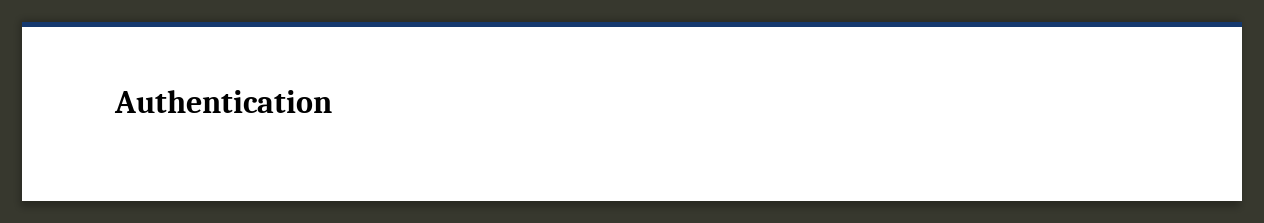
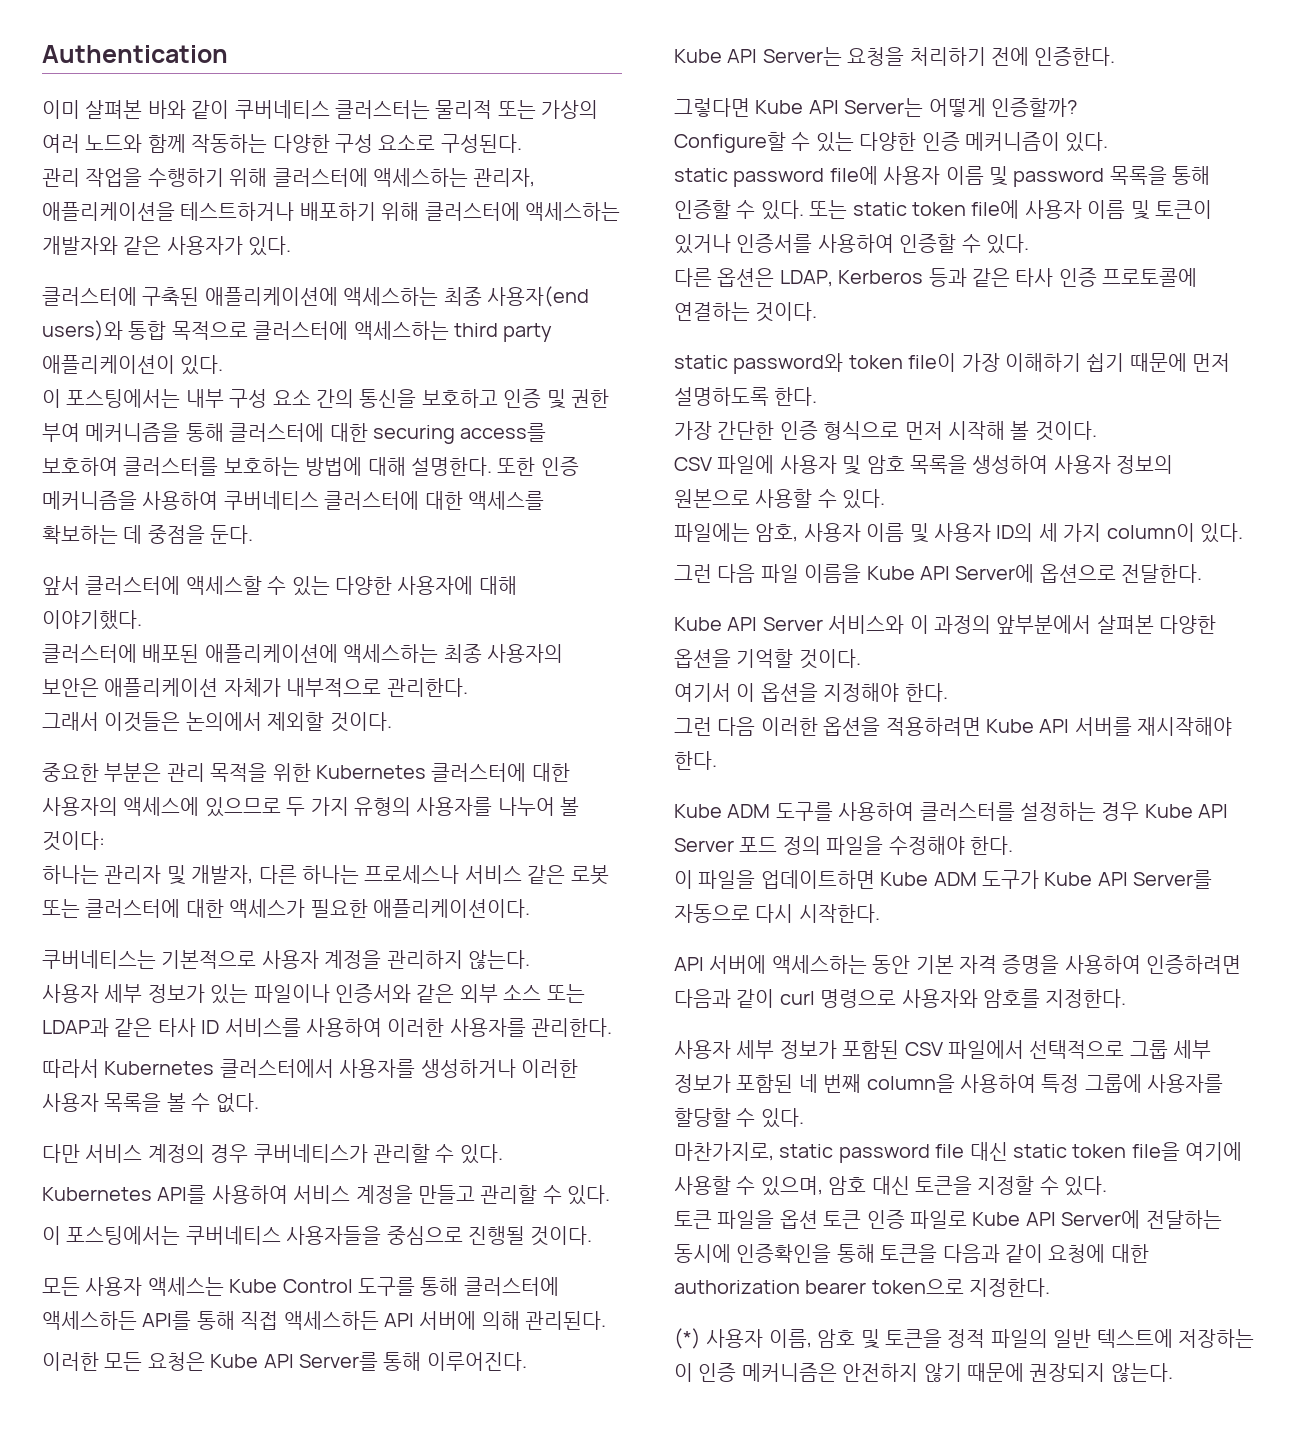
(332, 101) none -> [42,100,599,119] [42,134,522,153] [42,168,536,187] [42,202,620,221] [42,236,292,256] [42,286,589,307] [42,320,553,342] [42,355,224,375] [42,389,609,409] [42,423,547,444] [42,457,579,476] [42,491,544,510] [42,525,254,544] [42,576,517,596] [42,610,142,630] [42,644,563,663] [42,678,468,697] [42,712,392,732] [42,763,570,782] [42,797,580,817] [42,831,105,851] [42,865,609,885] [42,899,530,918] [42,950,530,969] [42,984,585,1004] [42,1018,613,1037] [42,1059,578,1078] [42,1093,259,1113] [42,1144,503,1164] [42,1185,611,1205] [42,1226,593,1246] [42,1277,559,1296] [42,1311,607,1330] [42,1352,527,1371] [674,47,1116,66] [674,98,1077,117] [674,132,1109,153] [674,166,1211,187] [674,200,1212,220] [674,234,1029,254] [674,268,1198,287] [674,302,818,322] [674,353,1231,374] [674,387,818,406] [674,421,1097,441] [674,455,1174,475] [674,489,886,509] [674,523,1243,543] [674,564,1203,583] [674,615,1217,634] [674,649,861,669] [674,683,948,702] [674,717,1233,736] [674,751,717,770] [674,802,1229,821] [674,836,1013,855] [674,870,1213,889] [674,904,880,923] [674,955,1242,974] [674,989,1127,1008] [674,1040,1212,1059] [674,1074,1224,1093] [674,1108,804,1128] [674,1142,1243,1163] [674,1176,1108,1196] [674,1210,1222,1229] [674,1244,1149,1263] [674,1278,1051,1297] [674,1328,1254,1349] [674,1363,1173,1382] // 이미 살펴본 바와 같이 쿠버네티스 클러스터는 물리적 또는 가상의 여러 노드와 함께 작동하는 다양한 구성 요소로 구성된다. // 관리 작업을 수행하기 위해 클러스터에 액세스하는 관리자, 애플리케이션을 테스트하거나 배포하기 위해 클러스터에 액세스하는 개발자와 같은 사용자가 있다. // 클러스터에 구축된 애플리케이션에 액세스하는 최종 사용자(end users)와 통합 목적으로 클러스터에 액세스하는 third party 애플리케이션이 있다. // 이 포스팅에서는 내부 구성 요소 간의 통신을 보호하고 인증 및 권한 부여 메커니즘을 통해 클러스터에 대한 securing access를 보호하여 클러스터를 보호하는 방법에 대해 설명한다. 또한 인증 메커니즘을 사용하여 쿠버네티스 클러스터에 대한 액세스를 확보하는 데 중점을 둔다. // 앞서 클러스터에 액세스할 수 있는 다양한 사용자에 대해 이야기했다. // 클러스터에 배포된 애플리케이션에 액세스하는 최종 사용자의 보안은 애플리케이션 자체가 내부적으로 관리한다. // 그래서 이것들은 논의에서 제외할 것이다. // 중요한 부분은 관리 목적을 위한 Kubernetes 클러스터에 대한 사용자의 액세스에 있으므로 두 가지 유형의 사용자를 나누어 볼 것이다: // 하나는 관리자 및 개발자, 다른 하나는 프로세스나 서비스 같은 로봇 또는 클러스터에 대한 액세스가 필요한 애플리케이션이다. // 쿠버네티스는 기본적으로 사용자 계정을 관리하지 않는다. // 사용자 세부 정보가 있는 파일이나 인증서와 같은 외부 소스 또는 LDAP과 같은 타사 ID 서비스를 사용하여 이러한 사용자를 관리한다. // 따라서 Kubernetes 클러스터에서 사용자를 생성하거나 이러한 사용자 목록을 볼 수 없다. // 다만 서비스 계정의 경우 쿠버네티스가 관리할 수 있다. // Kubernetes API를 사용하여 서비스 계정을 만들고 관리할 수 있다. // 이 포스팅에서는 쿠버네티스 사용자들을 중심으로 진행될 것이다. // 모든 사용자 액세스는 Kube Control 도구를 통해 클러스터에 액세스하든 API를 통해 직접 액세스하든 API 서버에 의해 관리된다. // 이러한 모든 요청은 Kube API Server를 통해 이루어진다. // Kube API Server는 요청을 처리하기 전에 인증한다. // 그렇다면 Kube API Server는 어떻게 인증할까? // Configure할 수 있는 다양한 인증 메커니즘이 있다. // static password file에 사용자 이름 및 password 목록을 통해 인증할 수 있다. 또는 static token file에 사용자 이름 및 토큰이 있거나 인증서를 사용하여 인증할 수 있다. // 다른 옵션은 LDAP, Kerberos 등과 같은 타사 인증 프로토콜에 연결하는 것이다. // static password와 token file이 가장 이해하기 쉽기 때문에 먼저 설명하도록 한다. // 가장 간단한 인증 형식으로 먼저 시작해 볼 것이다. // CSV 파일에 사용자 및 암호 목록을 생성하여 사용자 정보의 원본으로 사용할 수 있다. // 파일에는 암호, 사용자 이름 및 사용자 ID의 세 가지 column이 있다. // 그런 다음 파일 이름을 Kube API Server에 옵션으로 전달한다. // Kube API Server 서비스와 이 과정의 앞부분에서 살펴본 다양한 옵션을 기억할 것이다. // 여기서 이 옵션을 지정해야 한다. // 그런 다음 이러한 옵션을 적용하려면 Kube API 서버를 재시작해야 한다. // Kube ADM 도구를 사용하여 클러스터를 설정하는 경우 Kube API Server 포드 정의 파일을 수정해야 한다. // 이 파일을 업데이트하면 Kube ADM 도구가 Kube API Server를 자동으로 다시 시작한다. // API 서버에 액세스하는 동안 기본 자격 증명을 사용하여 인증하려면 다음과 같이 curl 명령으로 사용자와 암호를 지정한다. // 사용자 세부 정보가 포함된 CSV 파일에서 선택적으로 그룹 세부 정보가 포함된 네 번째 column을 사용하여 특정 그룹에 사용자를 할당할 수 있다. // 마찬가지로, static password file 대신 static token file을 여기에 사용할 수 있으며, 암호 대신 토큰을 지정할 수 있다. // 토큰 파일을 옵션 토큰 인증 파일로 Kube API Server에 전달하는 동시에 인증확인을 통해 토큰을 다음과 같이 요청에 대한 authorization bearer token으로 지정한다. // (*) 사용자 이름, 암호 및 토큰을 정적 파일의 일반 텍스트에 저장하는 이 인증 메커니즘은 안전하지 않기 때문에 권장되지 않는다.

